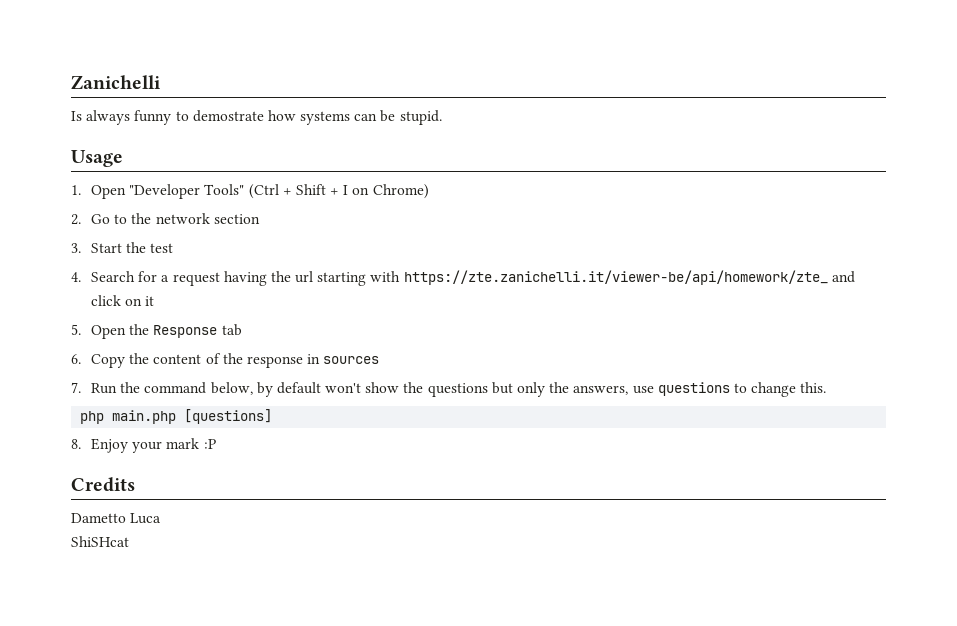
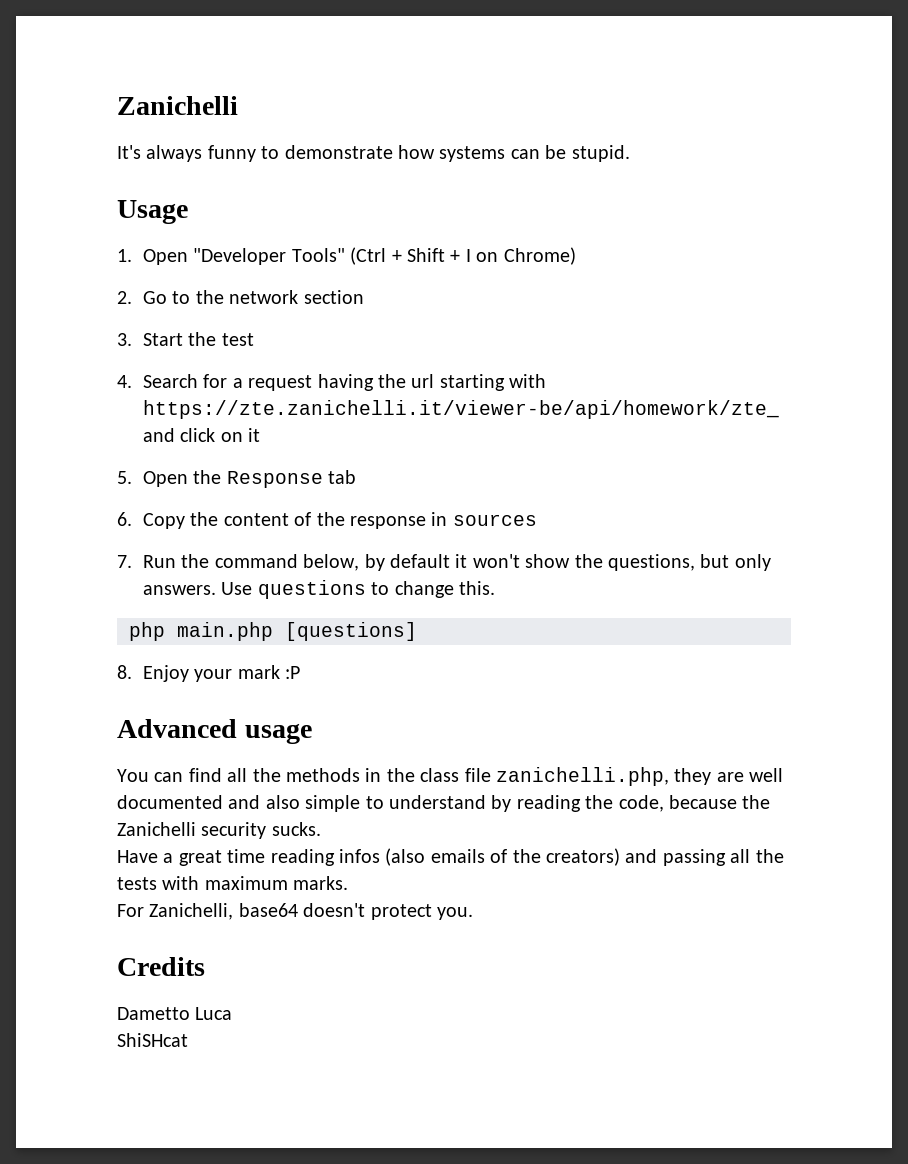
[71,111,82,121] Is -> [117,145,141,159] It's
[192,110,264,122] demostrate -> [284,145,393,159] demonstrate
(321, 388) none -> [455,554,468,568] it
[427,383,488,397] questions -> [608,554,696,571] questions,
[549,382,654,395] the answers, use -> [143,582,253,595] answers. Use
(216, 444) none -> [117,719,312,744] [117,767,784,786] [117,795,771,812] [117,822,321,839] [117,848,784,866] [117,876,349,890] [117,903,473,920] // Advanced usage // You can find all the methods in the class file zanichelli.php, they are well documented and also simple to understand by reading the code, because the Zanichelli security sucks. // Have a great time reading infos (also emails of the creators) and passing all the tests with maximum marks. // For Zanichelli, base64 doesn't protect you.

